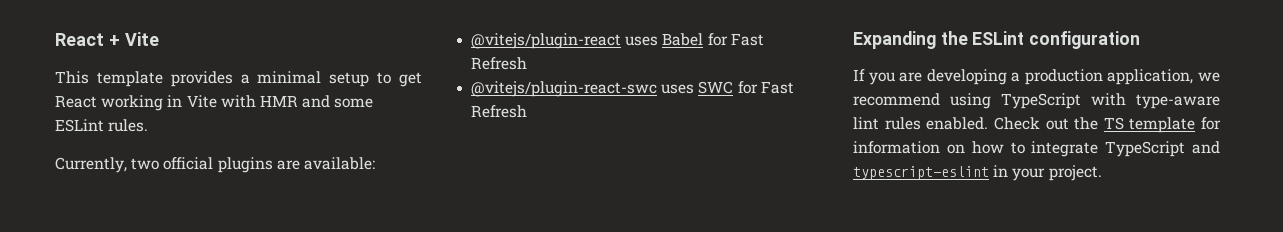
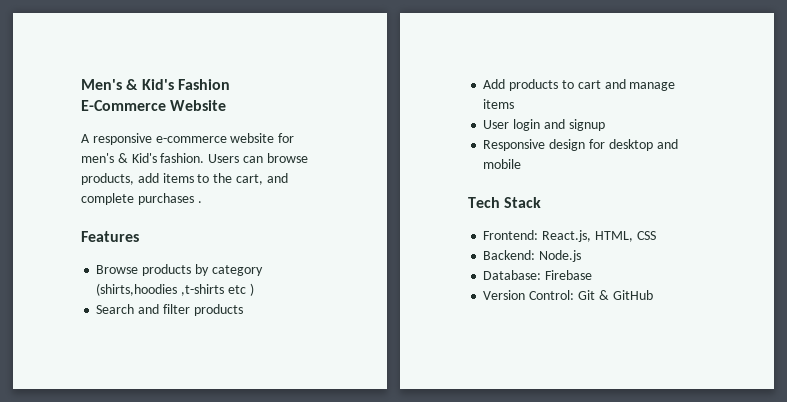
[55,32,159,46] [55,71,422,87] [55,95,374,111] [55,119,149,132] [55,157,375,173] [471,33,764,49] [471,57,528,70] [471,81,794,97] [471,105,528,118] [853,31,1141,49] [853,69,1220,85] [853,93,1220,109] [853,117,1221,133] [853,141,1220,157] [853,165,1102,181] React + Vite // This template provides a minimal setup to get React working in Vite with HMR and some ESLint rules. // Currently, two official plugins are available: // @vitejs/plugin-react uses Babel for Fast Refresh // @vitejs/plugin-react-swc uses SWC for Fast Refresh // Expanding the ESLint configuration // If you are developing a production application, we recommend using TypeScript with type-aware lint rules enabled. Check out the TS template for information on how to integrate TypeScript and typescript-eslint in your project. -> [81,79,230,90] [81,100,227,111] [81,133,295,145] [81,153,308,163] [81,173,288,185] [81,193,202,205] [81,231,139,242] [96,264,263,276] [96,283,254,296] [96,304,243,316] [483,79,676,91] [483,99,515,109] [483,119,605,131] [483,139,678,151] [483,159,522,169] [468,197,542,208] [483,230,656,242] [483,250,582,262] [483,270,593,280] [483,290,653,300] Men's & Kid's Fashion E-Commerce Website // A responsive e-commerce website for men's & Kid's fashion. Users can browse products, add items to the cart, and complete purchases . // Features // Browse products by category (shirts,hoodies ,t-shirts etc ) // Search and filter products // Add products to cart and manage items // User login and signup // Responsive design for desktop and mobile // Tech Stack // Frontend: React.js, HTML, CSS // Backend: Node.js // Database: Firebase // Version Control: Git & GitHub

